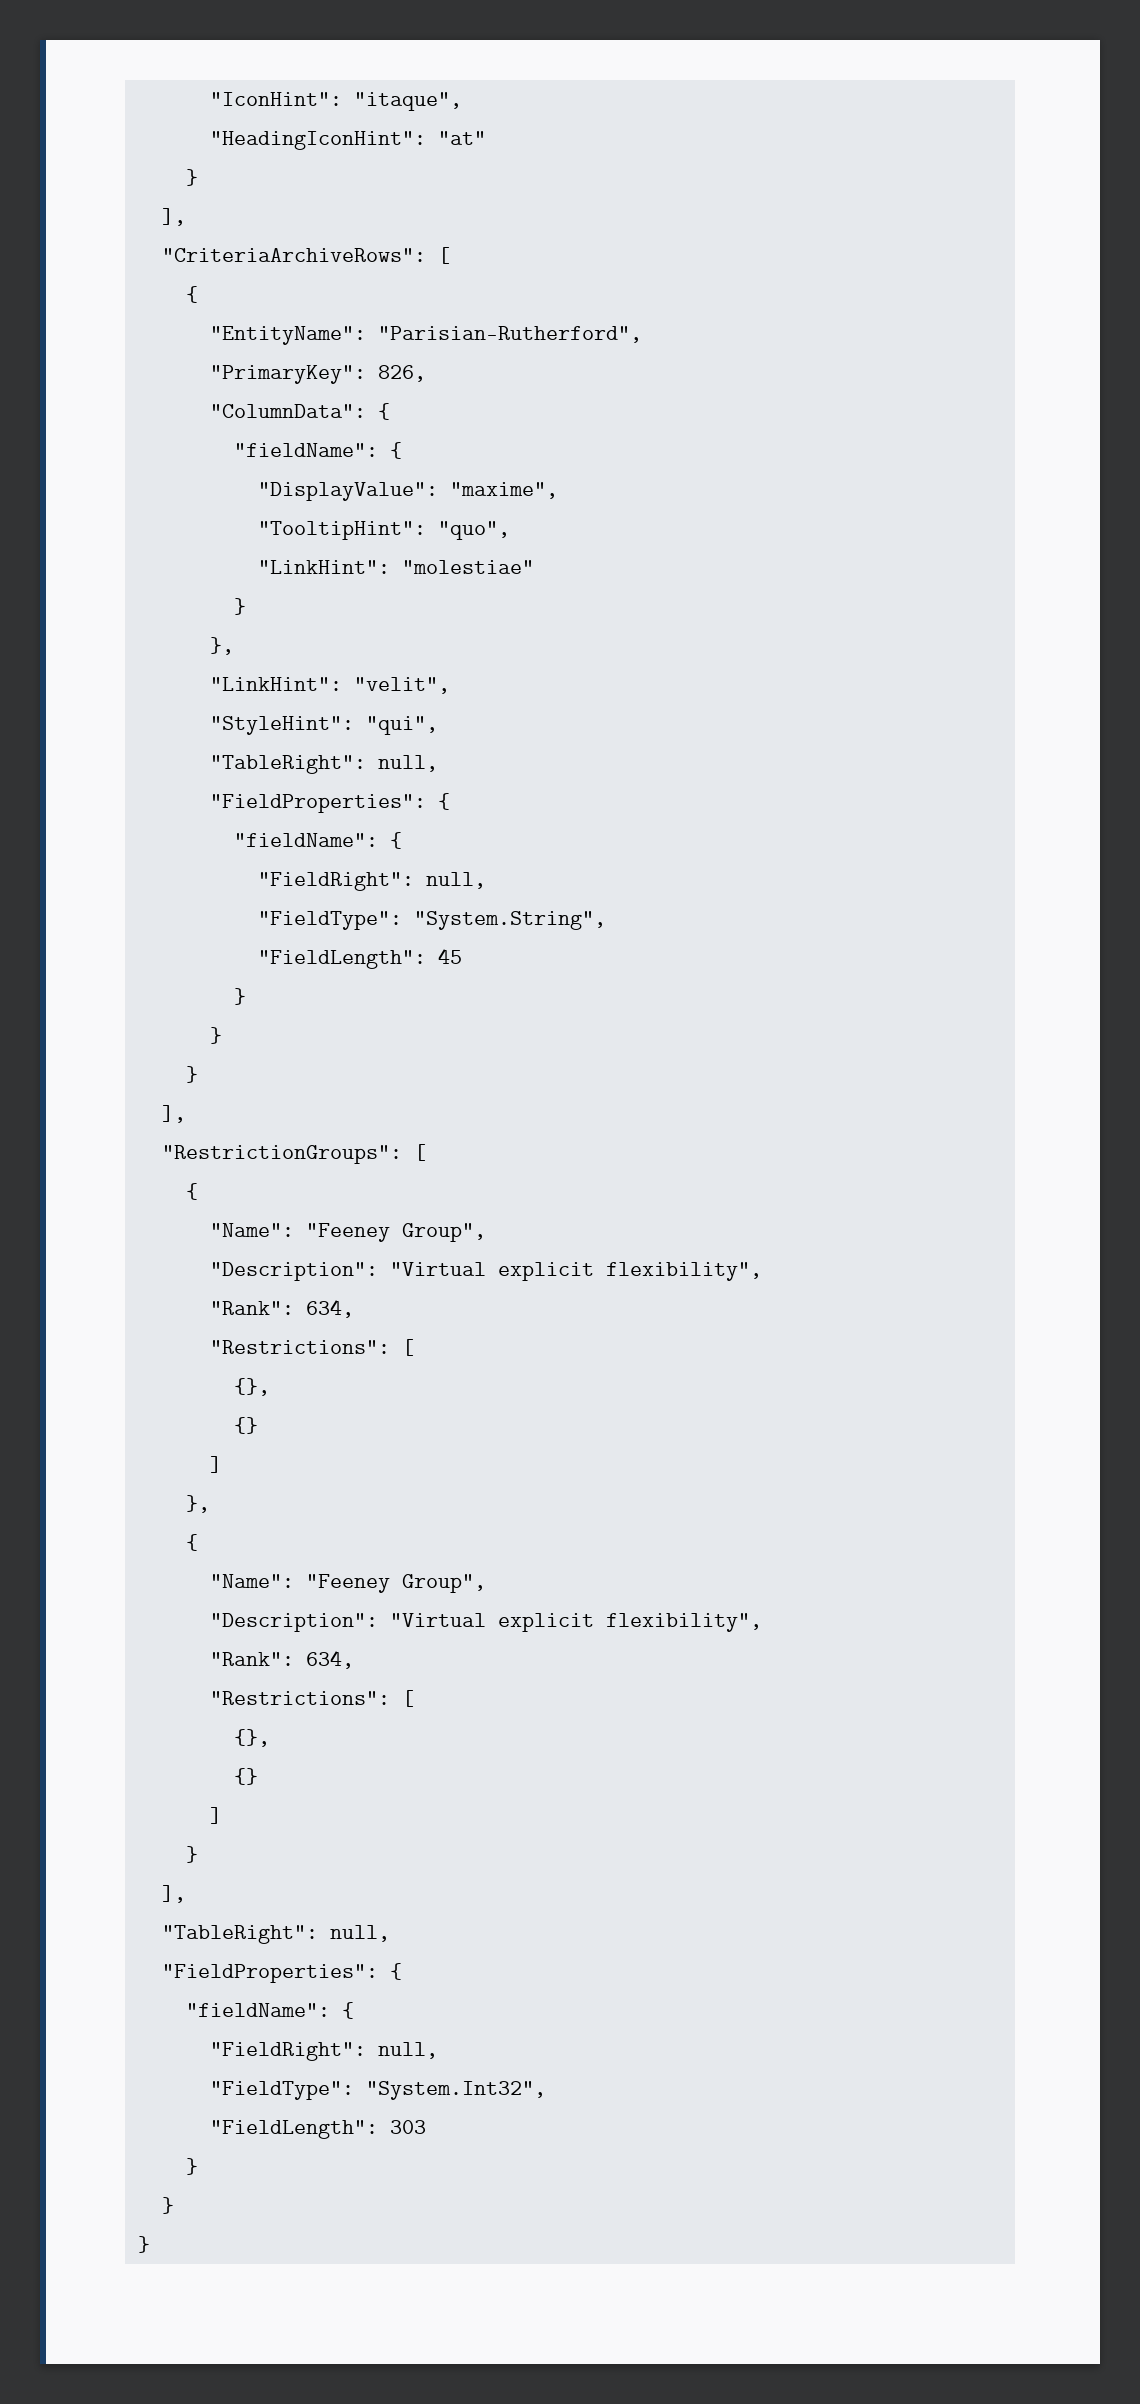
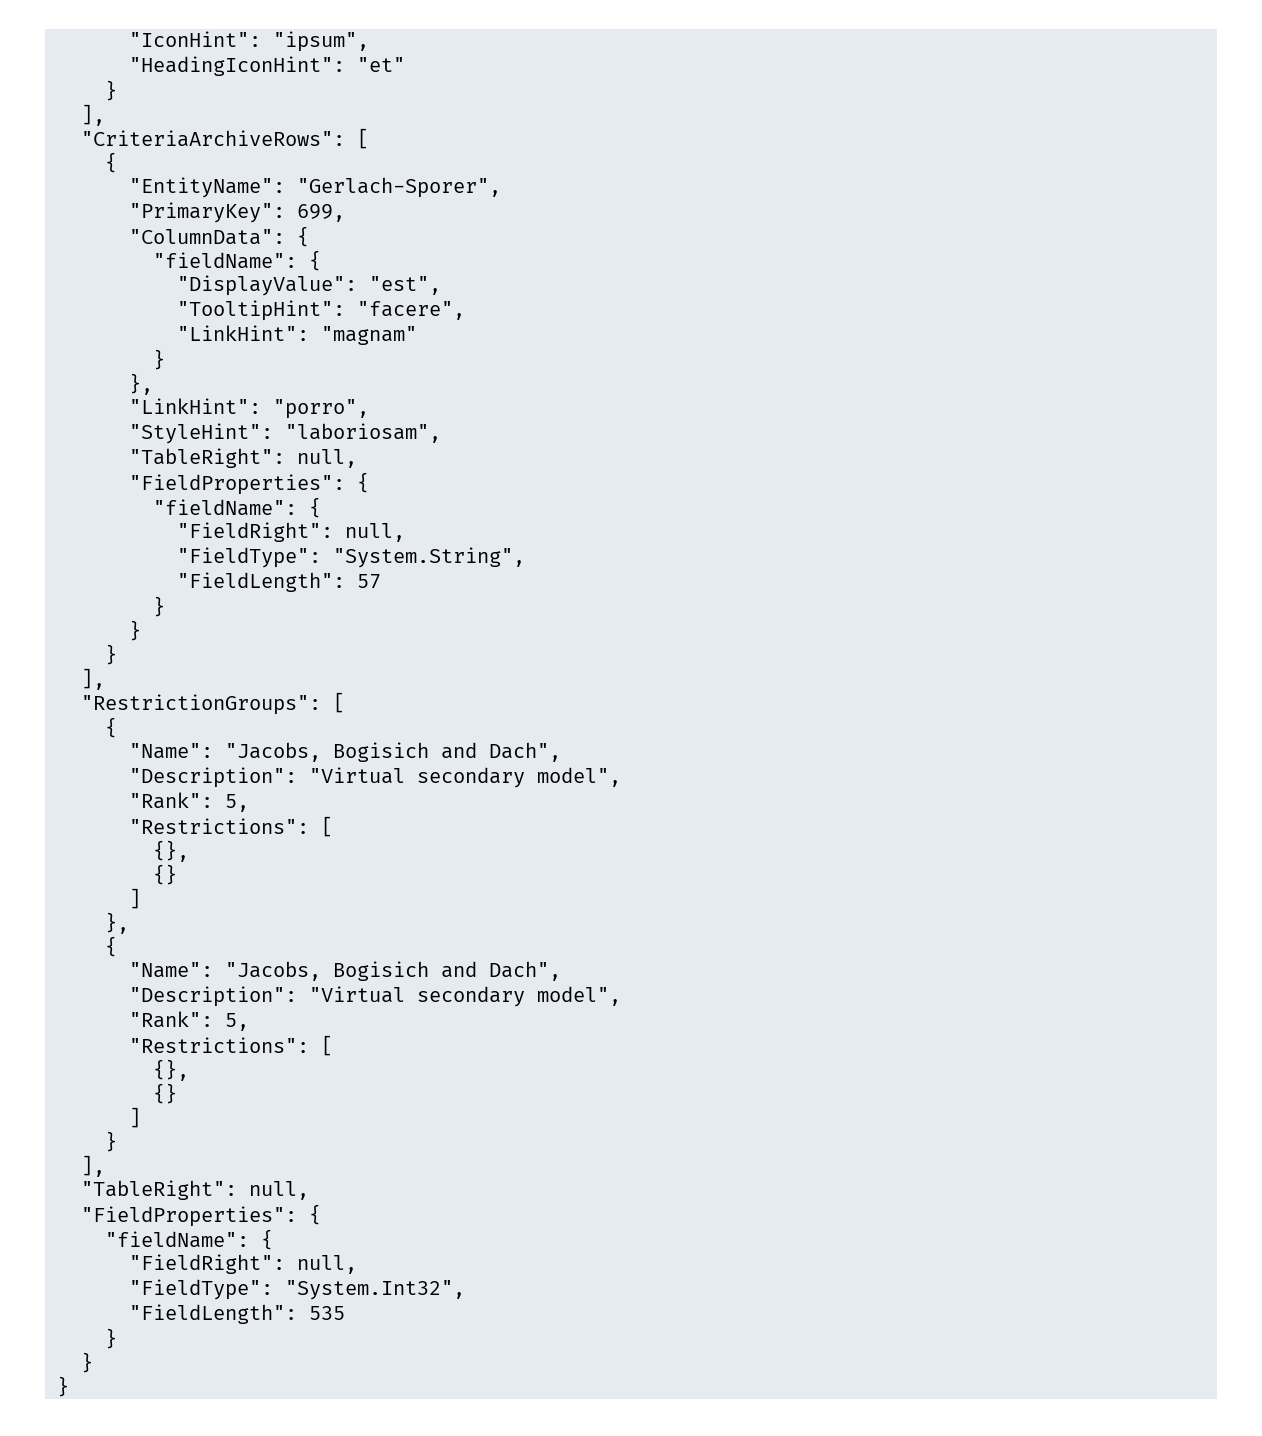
[353,92,462,111] "itaque", -> [273,31,370,52] "ipsum",
[437,131,486,145] "at" -> [357,57,406,72] "et"
[377,326,642,343] "Parisian-Rutherford", -> [297,177,502,198] "Gerlach-Sporer",
[377,365,426,382] 826, -> [297,204,346,222] 699,
[449,482,558,499] "maxime", -> [369,276,442,295] "est",
[437,521,510,540] [257,560,534,574] "quo", // "LinkHint": "molestiae" -> [357,301,466,320] [177,325,418,345] "facere", // "LinkHint": "magnam"
[353,677,450,694] "velit", -> [273,399,370,419] "porro",
[365,716,438,735] "qui", -> [285,423,442,443] "laboriosam",
[437,948,462,964] 45 -> [357,574,382,589] 57
[305,1223,486,1242] [209,1262,762,1281] [209,1299,354,1318] "Feeney Group", // "Description": "Virtual explicit flexibility", // "Rank": 634, -> [225,742,562,762] [129,767,622,788] [129,792,250,812] "Jacobs, Bogisich and Dach", // "Description": "Virtual secondary model", // "Rank": 5,
[305,1574,486,1593] [209,1613,762,1632] [209,1650,354,1669] "Feeney Group", // "Description": "Virtual explicit flexibility", // "Rank": 634, -> [225,961,562,981] [129,986,622,1007] [129,1011,250,1031] "Jacobs, Bogisich and Dach", // "Description": "Virtual secondary model", // "Rank": 5,
[389,2120,426,2134] 303 -> [309,1306,346,1320] 535

